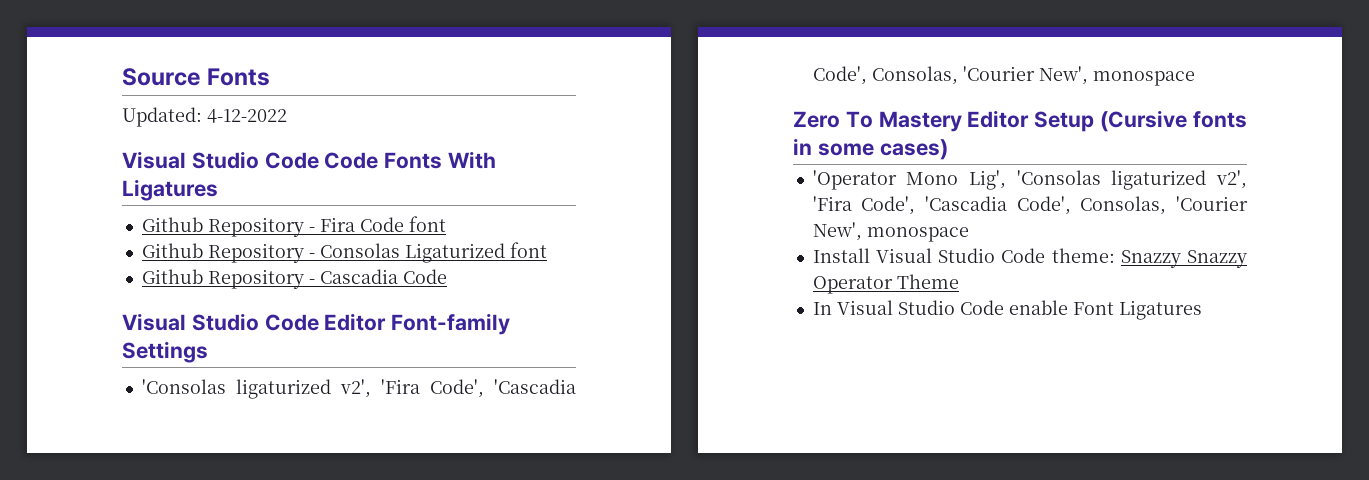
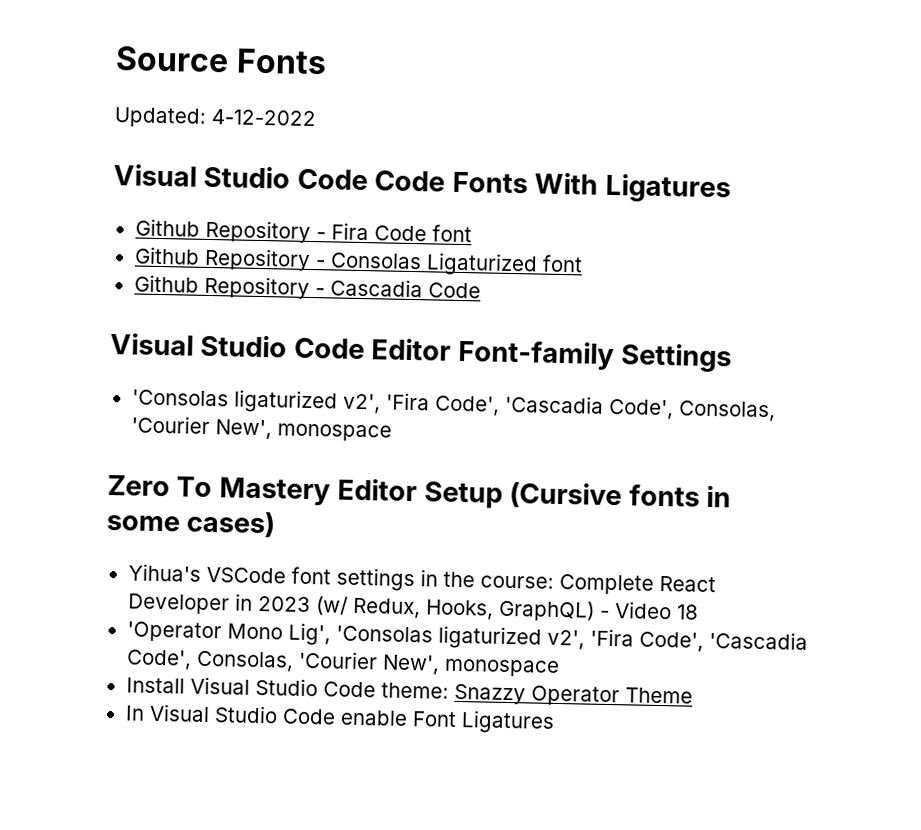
(948, 149) none -> [127,563,716,595] [127,593,699,622] // Yihua's VSCode font settings in the course: Complete React Developer in 2023 (w/ Redux, Hooks, GraphQL) - Video 18
[1187,250,1247,268] Snazzy -> (526, 694) none

